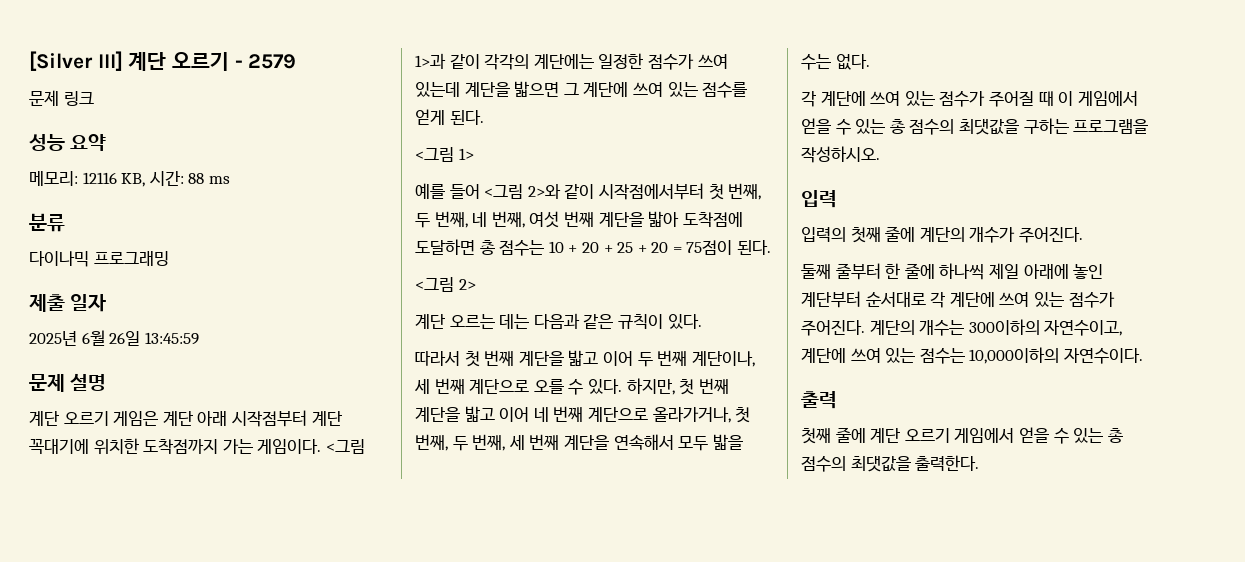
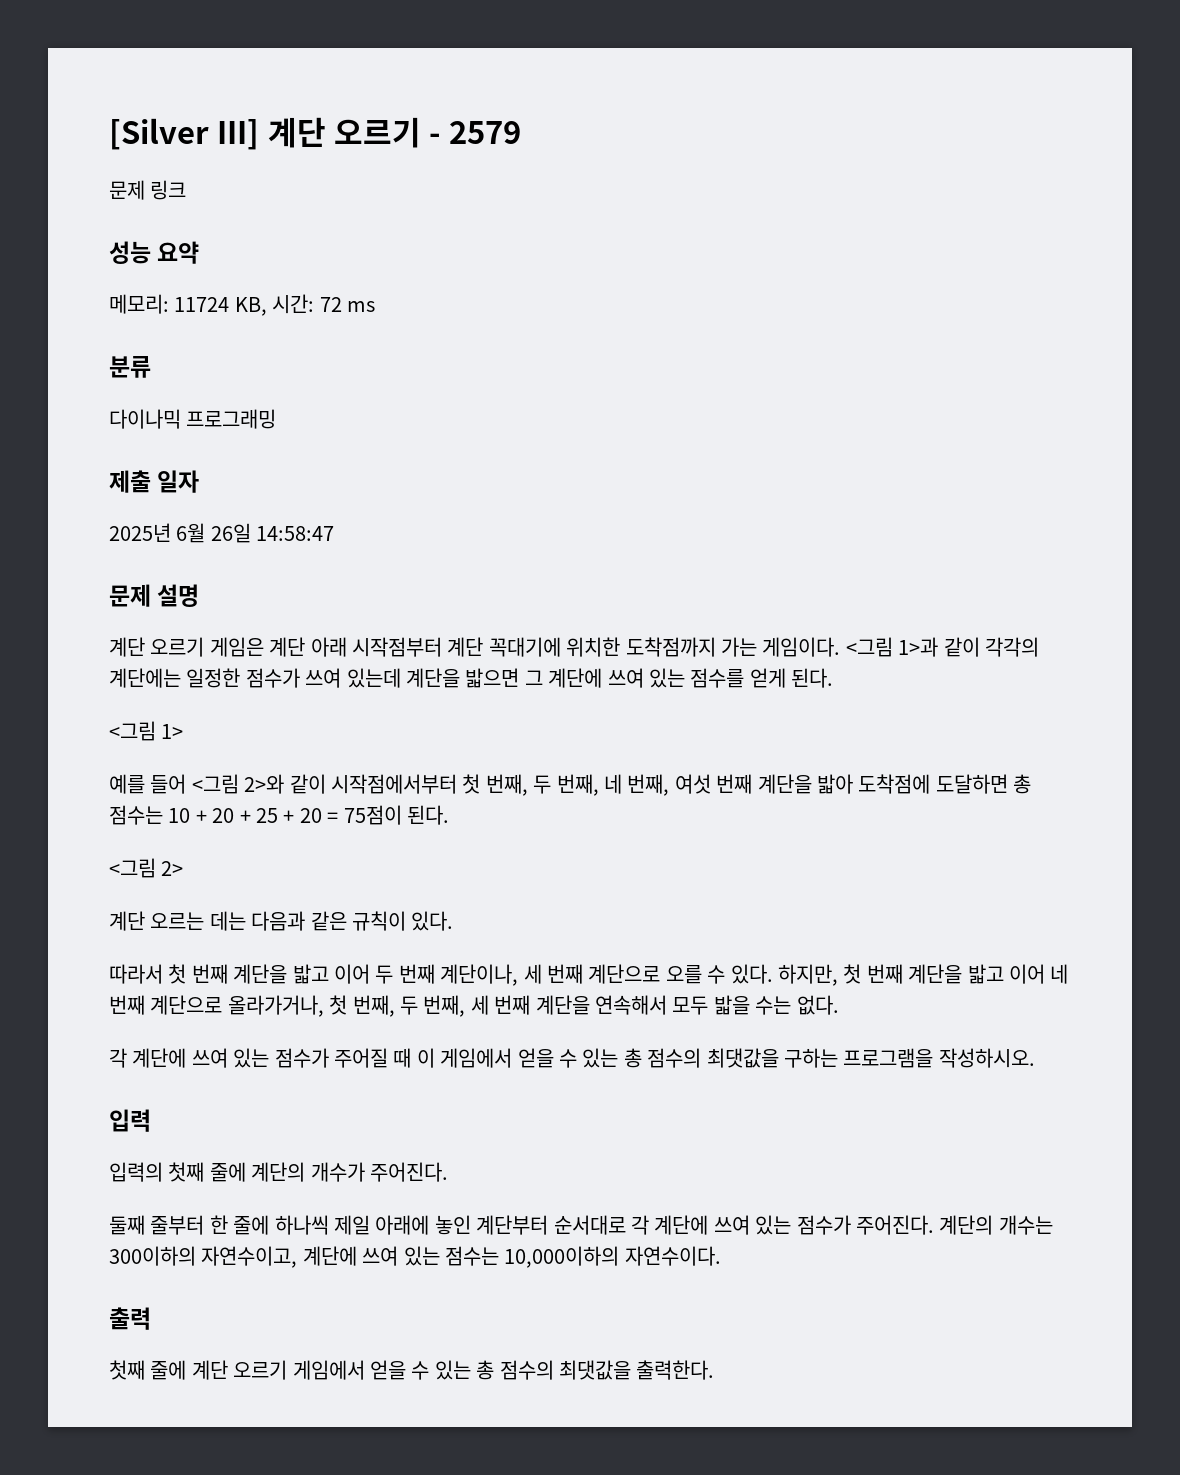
[82,172,117,184] 12116 -> [174,297,230,312] 11724
[188,173,205,184] 88 -> [319,297,342,312] 72
[144,332,199,345] 13:45:59 -> [256,526,335,541] 14:58:47

